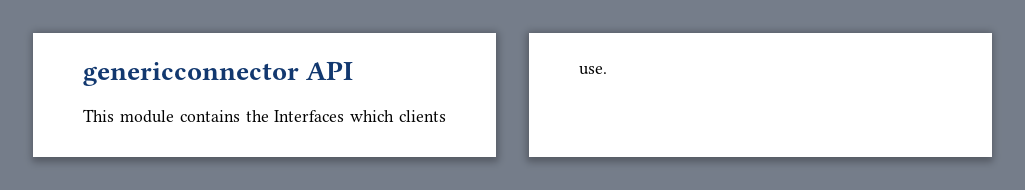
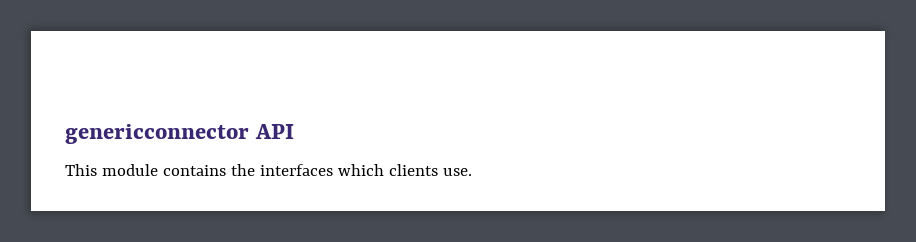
[274,110,345,122] Interfaces -> [259,164,333,176] interfaces

